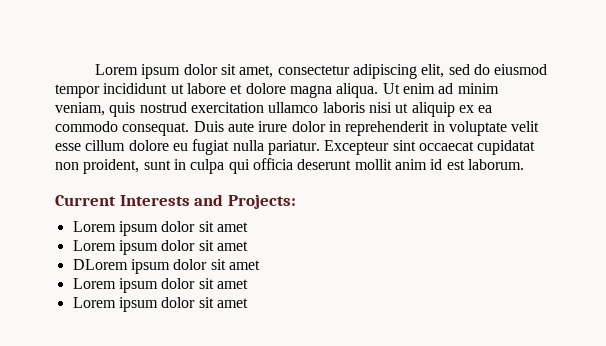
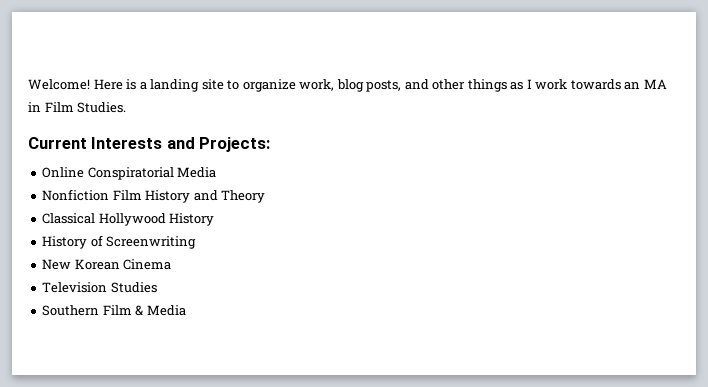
[94,64,548,79] [55,83,499,98] [55,102,493,117] [55,121,540,136] [55,139,536,155] [55,158,524,174] [55,194,296,209] [72,221,248,236] [72,240,248,255] [72,259,260,274] [72,278,248,293] [72,297,248,312] Lorem ipsum dolor sit amet, consectetur adipiscing elit, sed do eiusmod tempor incididunt ut labore et dolore magna aliqua. Ut enim ad minim veniam, quis nostrud exercitation ullamco laboris nisi ut aliquip ex ea commodo consequat. Duis aute irure dolor in reprehenderit in voluptate velit esse cillum dolore eu fugiat nulla pariatur. Excepteur sint occaecat cupidatat non proident, sunt in culpa qui officia deserunt mollit anim id est laborum. // Current Interests and Projects: // Lorem ipsum dolor sit amet // Lorem ipsum dolor sit amet // DLorem ipsum dolor sit amet // Lorem ipsum dolor sit amet // Lorem ipsum dolor sit amet -> [28,79,667,92] [28,102,127,113] [28,137,271,152] [42,167,217,180] [42,189,266,203] [42,213,215,226] [42,235,197,249] [42,259,172,270] [42,282,157,293] [42,305,186,316] Welcome! Here is a landing site to organize work, blog posts, and other things as I work towards an MA in Film Studies. // Current Interests and Projects: // Online Conspiratorial Media // Nonfiction Film History and Theory // Classical Hollywood History // History of Screenwriting // New Korean Cinema // Television Studies // Southern Film & Media

